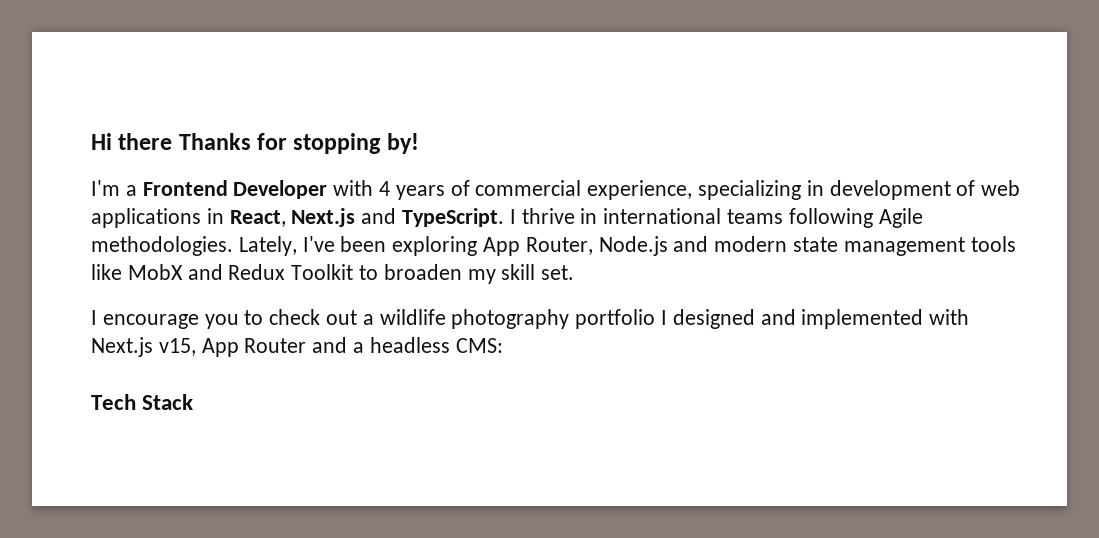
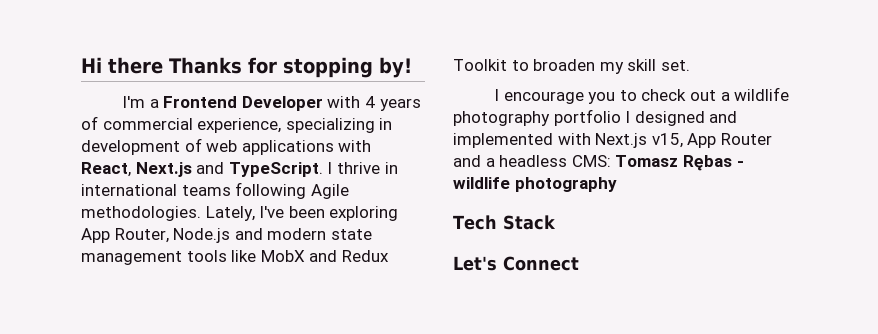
[206,208,224,224] in -> [338,140,372,152] with
(503, 345) none -> [615,155,744,171] [453,177,617,192] Tomasz Rębas - wildlife photography
(194, 402) none -> [453,256,579,271] // Let's Connect

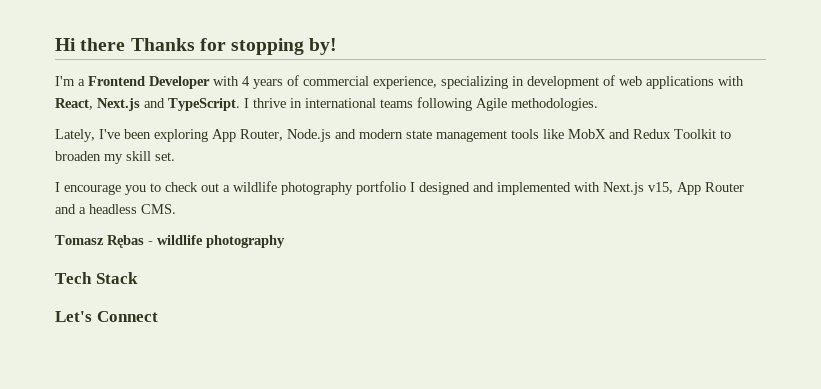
(201, 213) none -> (598, 104) //
[571,155,611,167] CMS: -> [141,204,176,214] CMS. //

